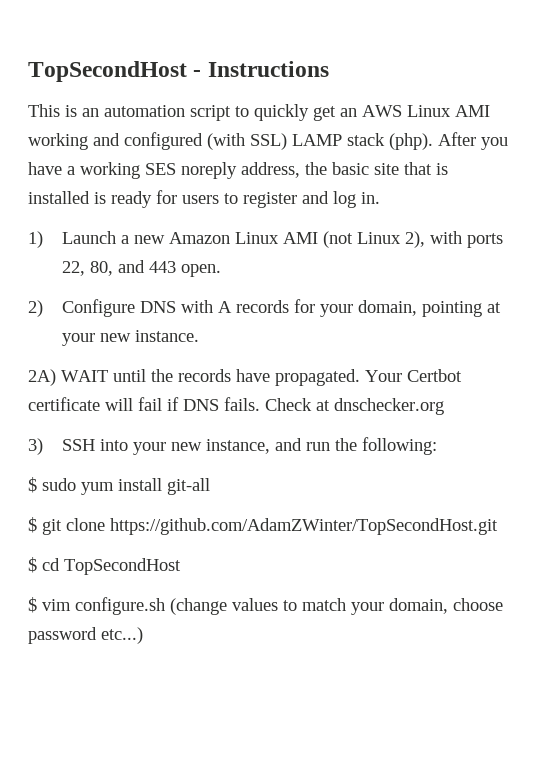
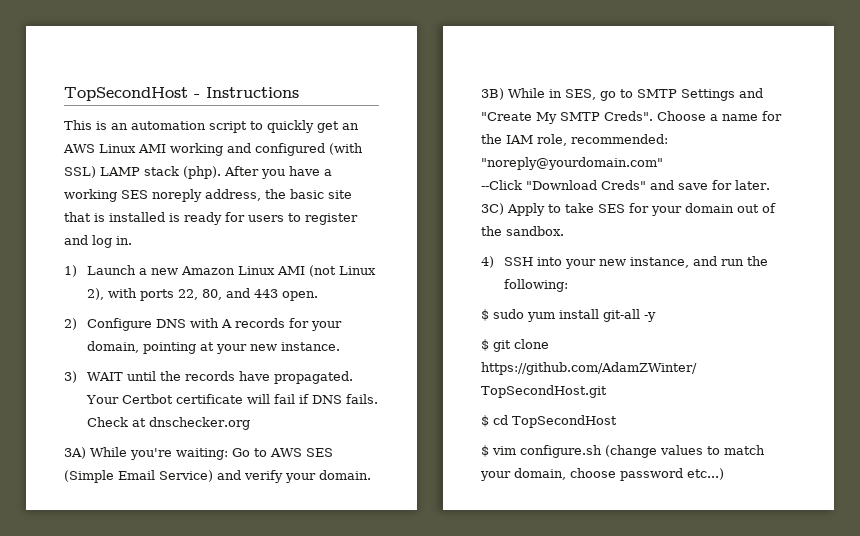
[28,369,56,386] 2A) -> [64,371,77,383] 3)
[28,438,43,455] 3) -> [64,447,333,460] [64,470,371,483] [481,88,763,101] [481,111,782,124] [481,134,668,146] [481,157,663,170] [481,180,770,190] [481,203,776,216] [481,226,564,236] [481,256,494,268] 3A) While you're waiting: Go to AWS SES (Simple Email Service) and verify your domain. 3B) While in SES, go to SMTP Settings and "Create My SMTP Creds". Choose a name for the IAM role, recommended: "noreply@yourdomain.com" // --Click "Download Creds" and save for later. 3C) Apply to take SES for your domain out of the sandbox. // 4)
(210, 486) none -> [644,312,656,322] -y

